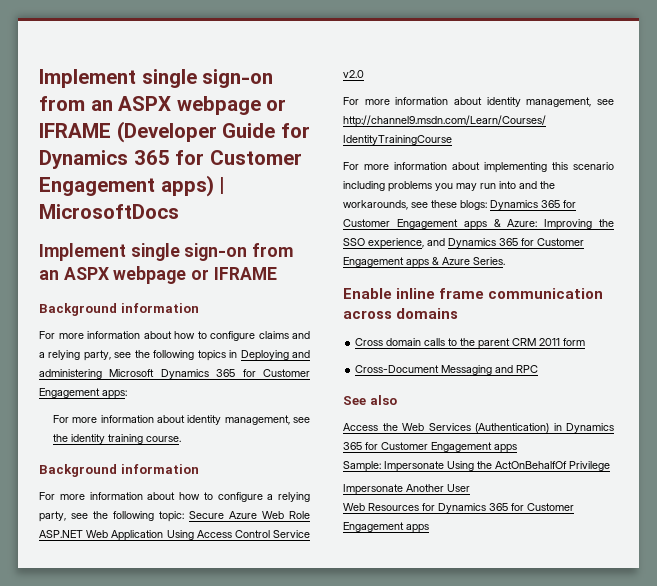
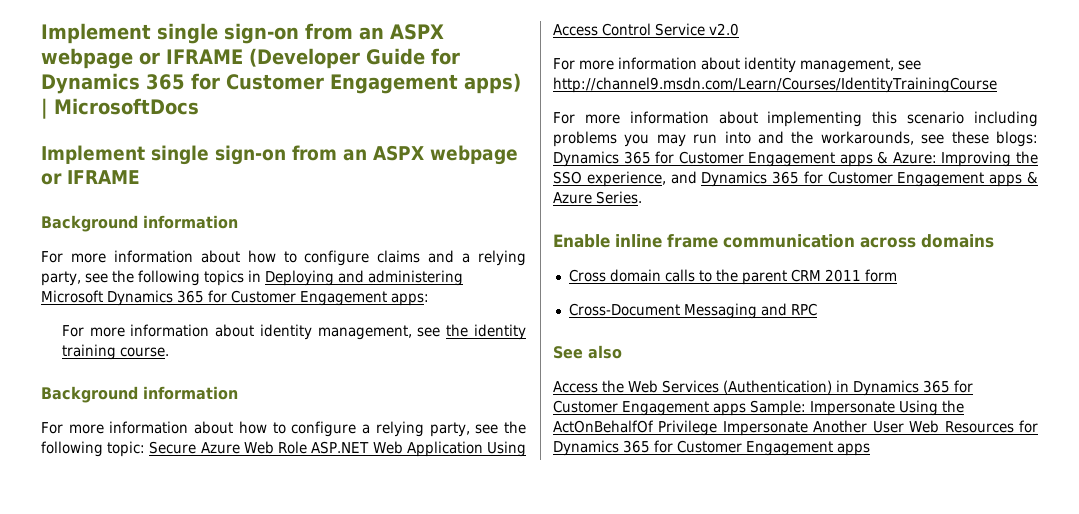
(517, 448) // -> (746, 409) none
(610, 466) // -> (718, 428) none
(470, 488) // -> (904, 427) none

